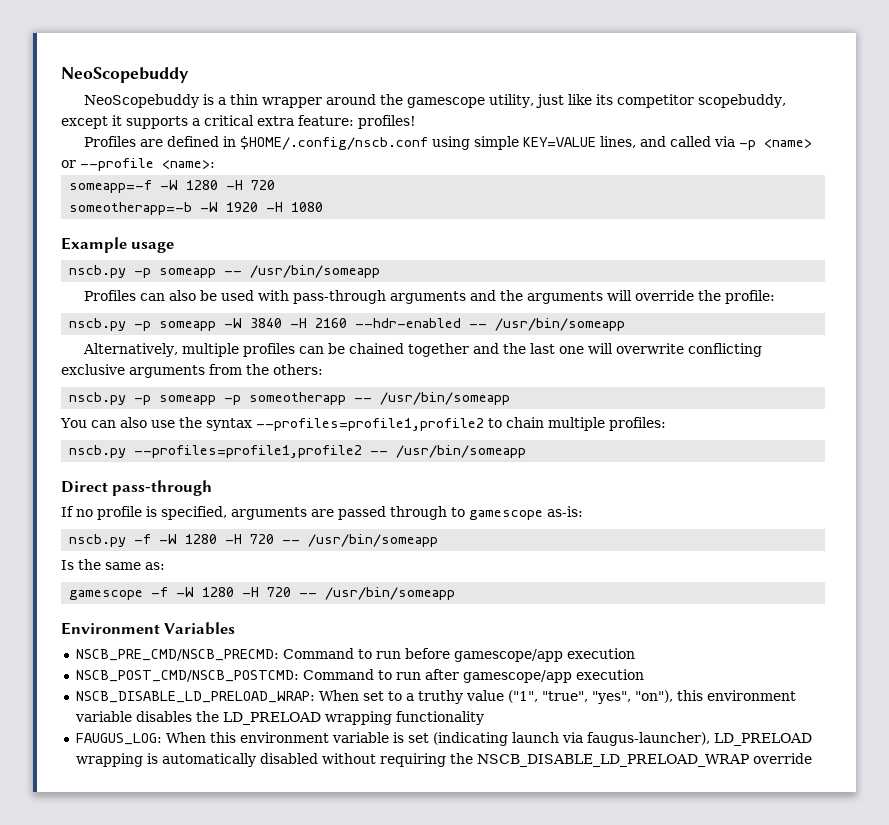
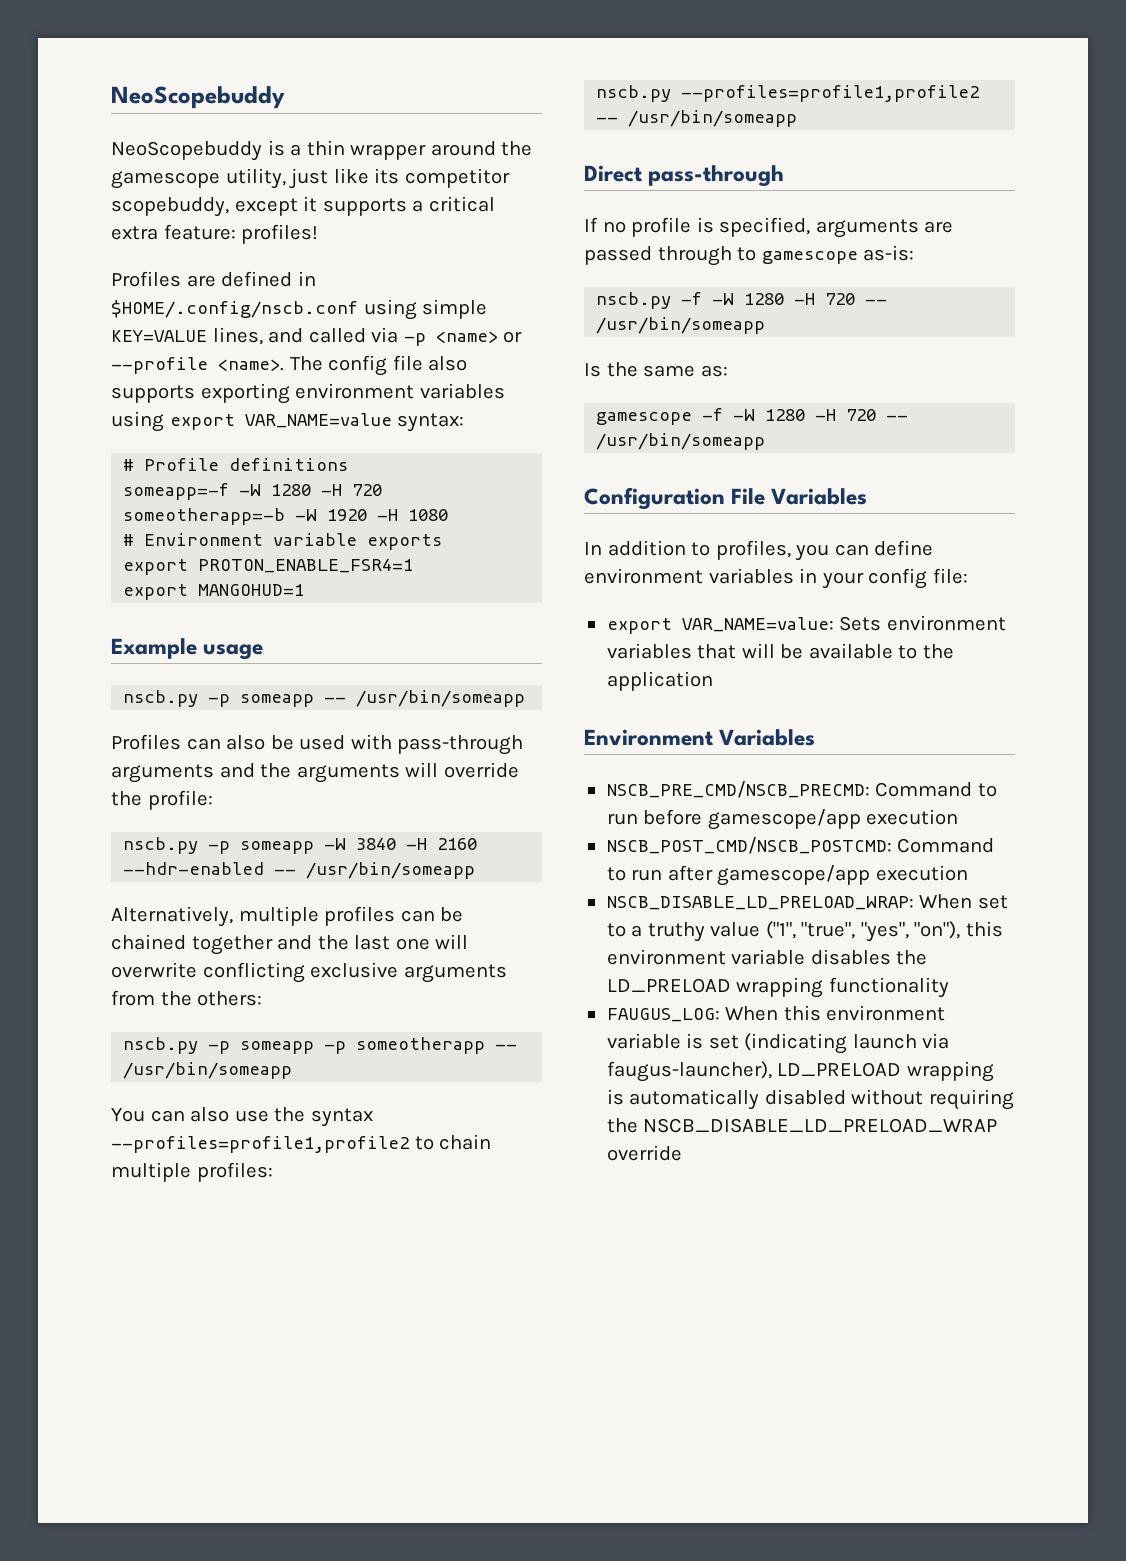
[162,160,215,169] <name>: -> [218,355,468,376] [111,383,505,404] [111,411,465,432] [123,458,349,471] <name>. The config file also supports exporting environment variables using export VAR_NAME=value syntax: // # Profile definitions
(324, 207) none -> [123,533,443,550] [123,559,414,575] [123,584,305,600] // # Environment variable exports // export PROTON_ENABLE_FSR4=1 // export MANGOHUD=1
(456, 593) none -> [584,487,868,510] [584,540,934,561] [584,568,968,589] [606,615,1006,634] [606,643,954,659] [606,671,713,691] // Configuration File Variables // In addition to profiles, you can define environment variables in your config file: // export VAR_NAME=value: Sets environment variables that will be available to the application

